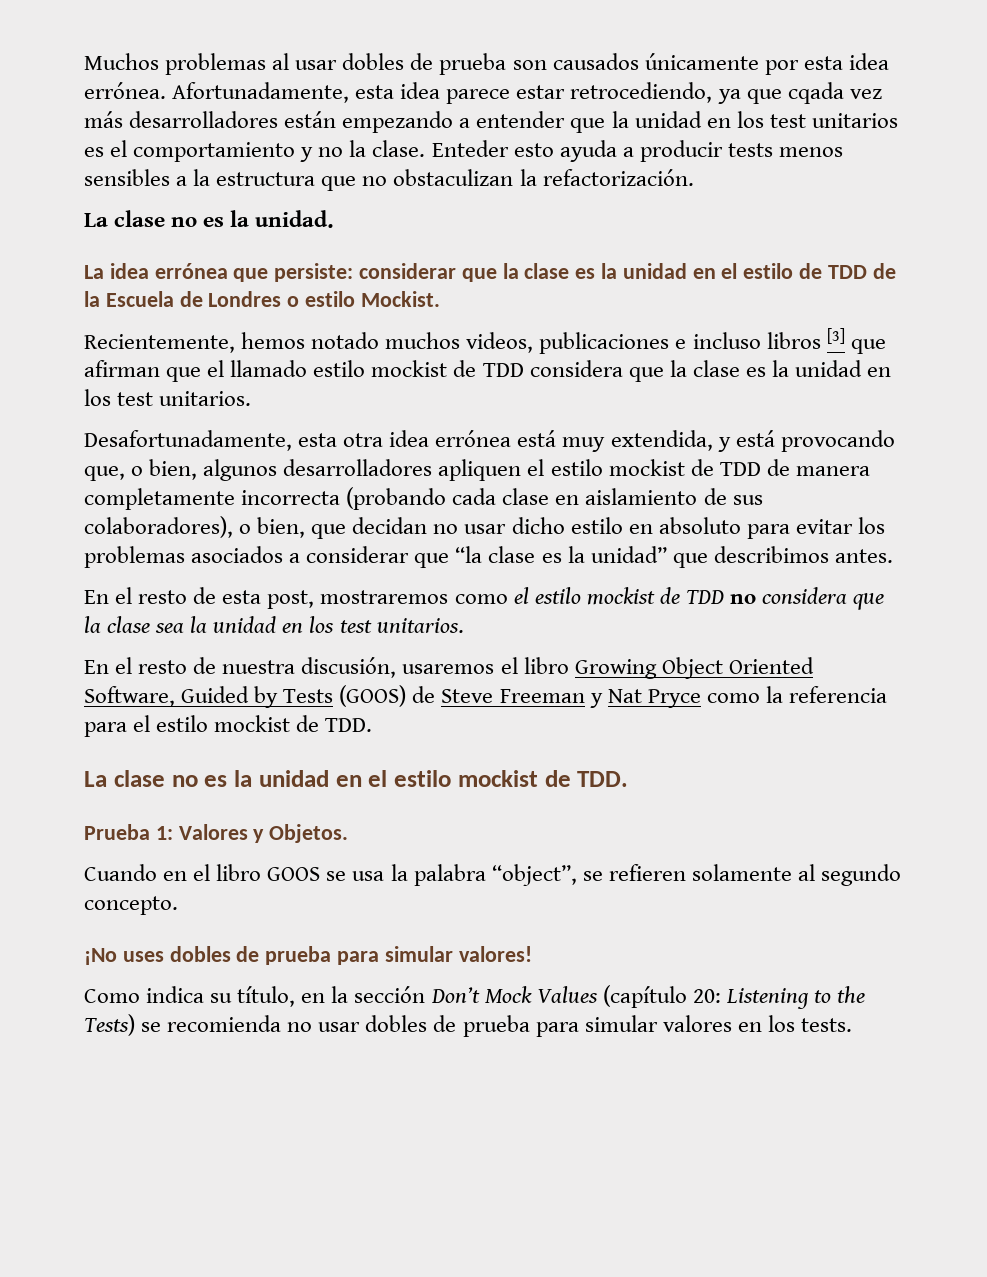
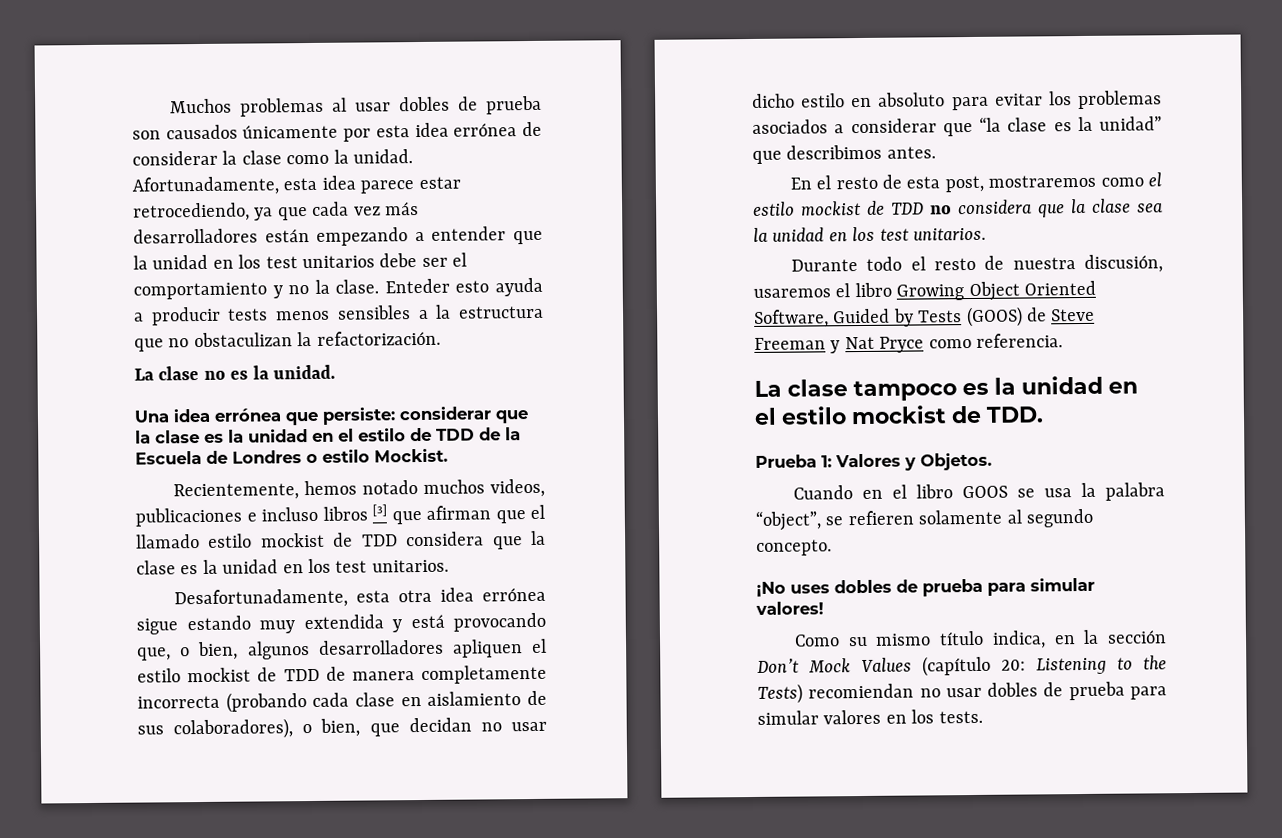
[84,82,166,99] errónea. -> [453,121,542,137] [132,149,413,166] errónea de considerar la clase como la unidad.
[787,82,844,104] cqada -> [312,201,350,216] cada
[84,147,104,157] es -> [379,253,448,268] debe ser
[84,265,104,279] La -> [134,410,170,423] Una
[517,430,713,452] está muy extendida, -> [136,614,384,635] sigue estando muy extendida
[84,660,109,674] En -> [790,256,903,272] Durante todo
[765,686,887,703] [84,715,373,737] [84,770,198,787] la referencia para el estilo mockist de TDD. // La clase no -> [976,333,1063,348] [754,379,957,402] referencia. // La clase tampoco
[146,986,296,1007] indica su título, -> [847,630,1046,649] su mismo título indica,
[141,1015,282,1032] se recomienda -> [808,683,915,699] recomiendan

